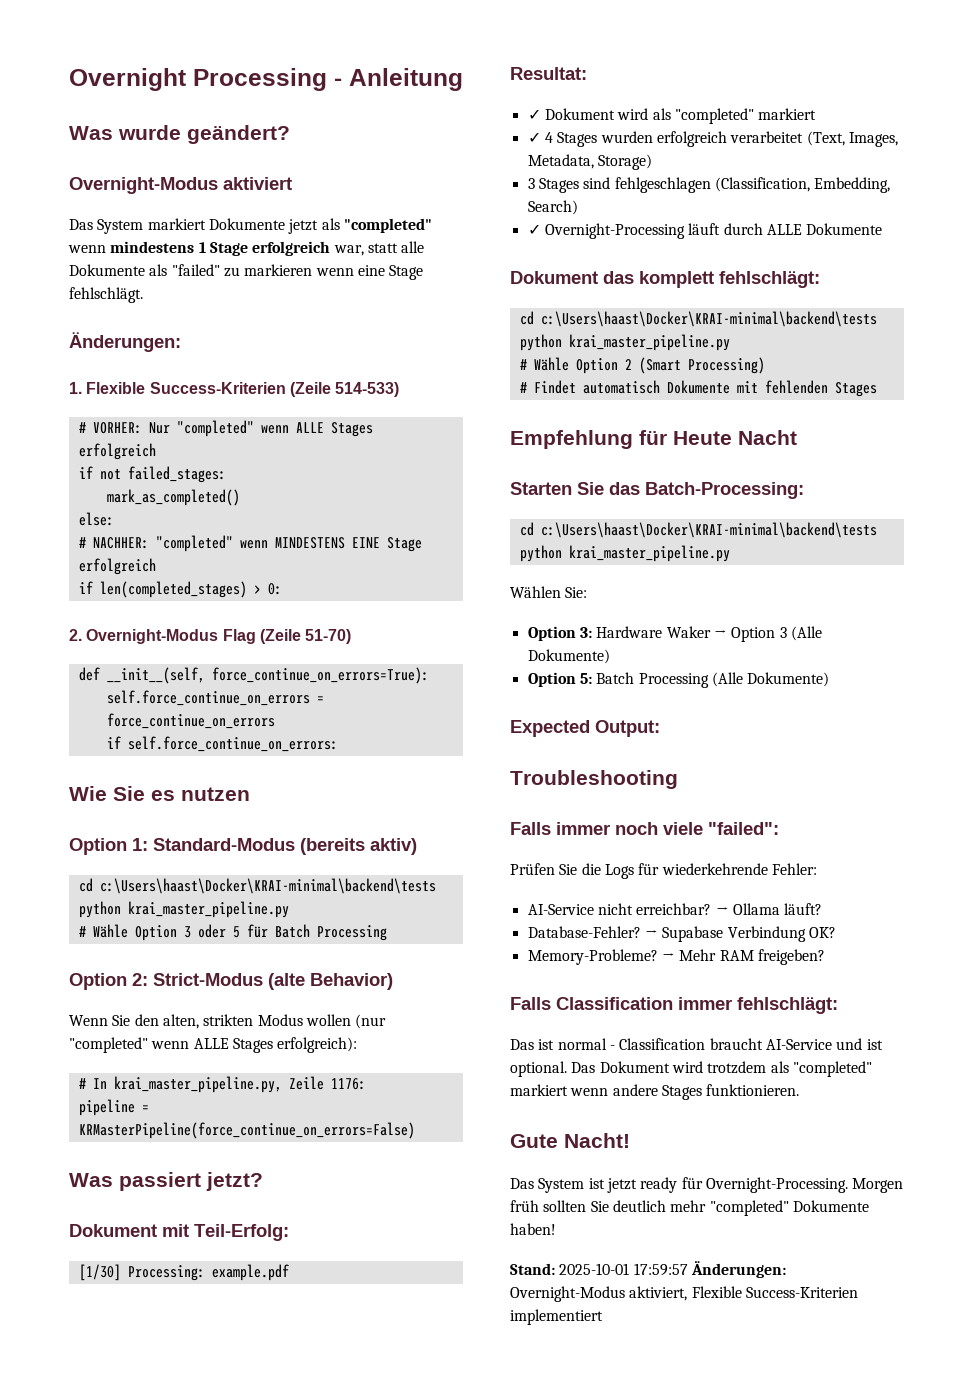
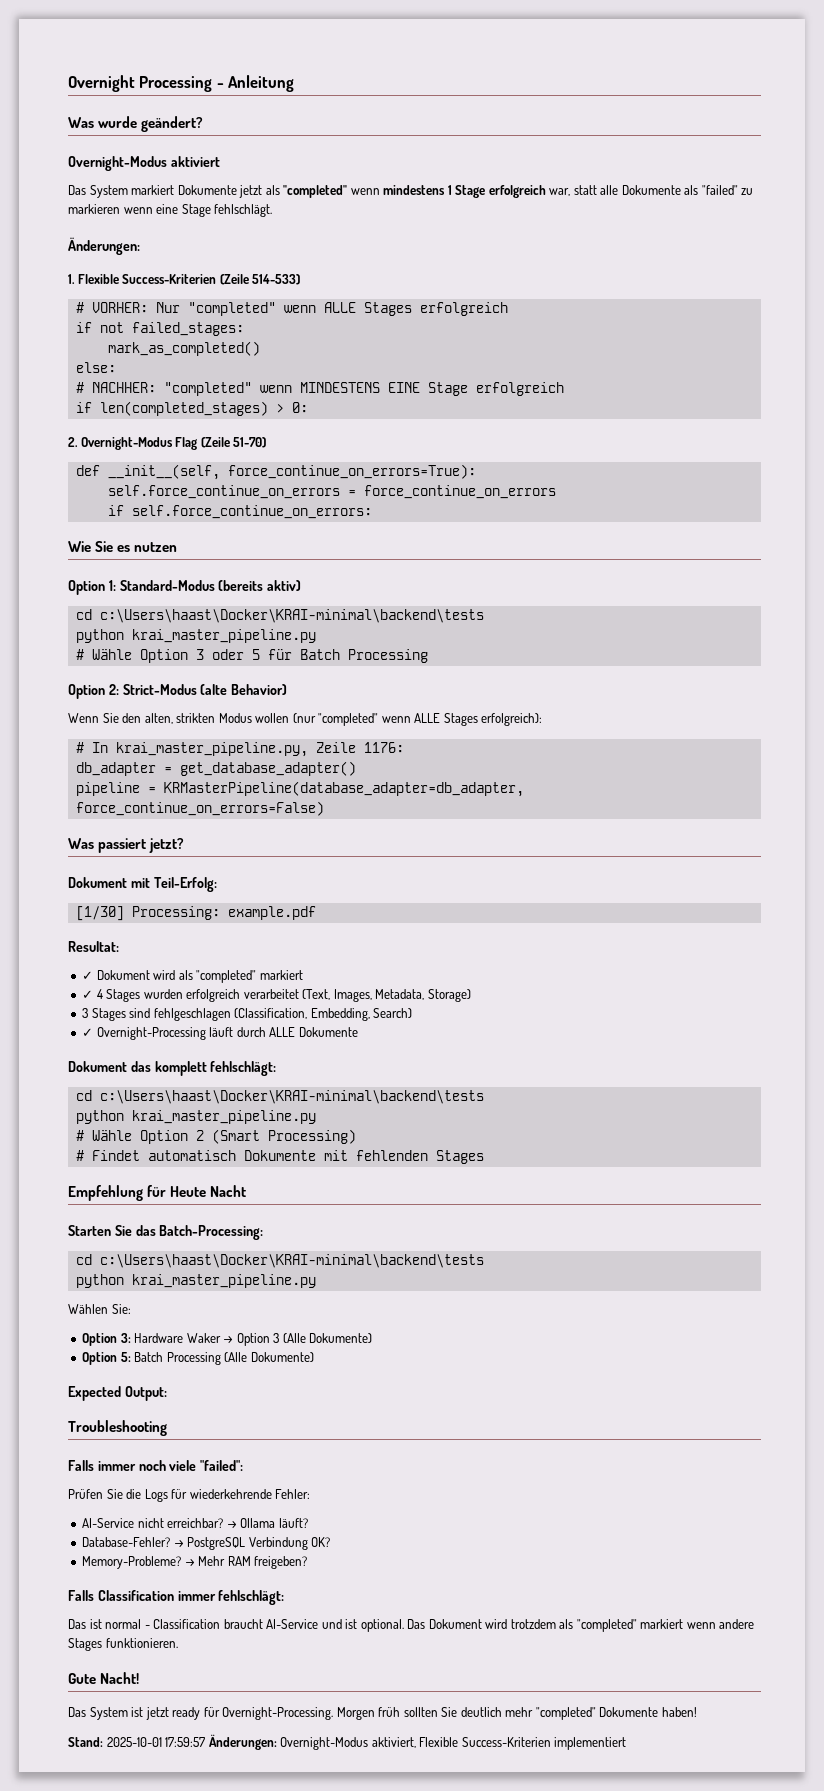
(366, 1084) none -> [75,761,356,776] // db_adapter = get_database_adapter()
[78,1122,415,1139] KRMasterPipeline(force_continue_on_errors=False) -> [163,781,524,797] [75,801,324,816] KRMasterPipeline(database_adapter=db_adapter, force_continue_on_errors=False)
[662,926,724,942] Supabase -> [187,1537,246,1550] PostgreSQL

